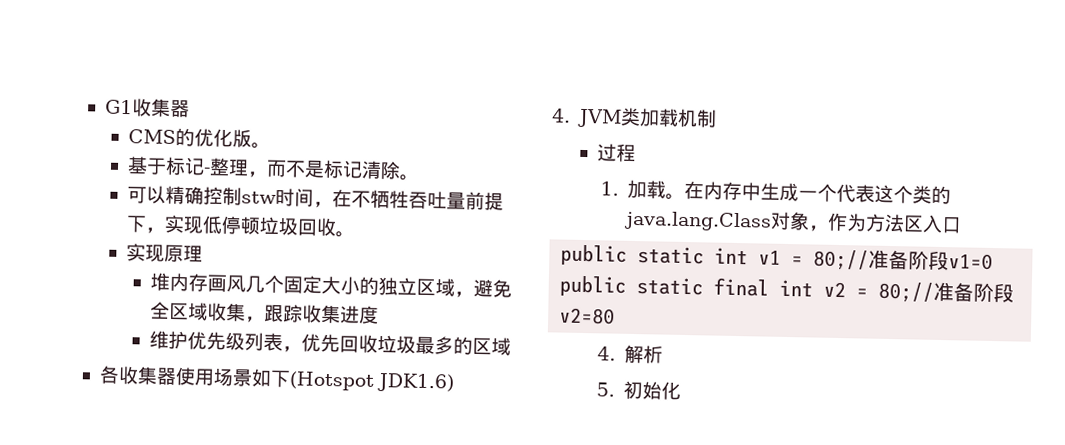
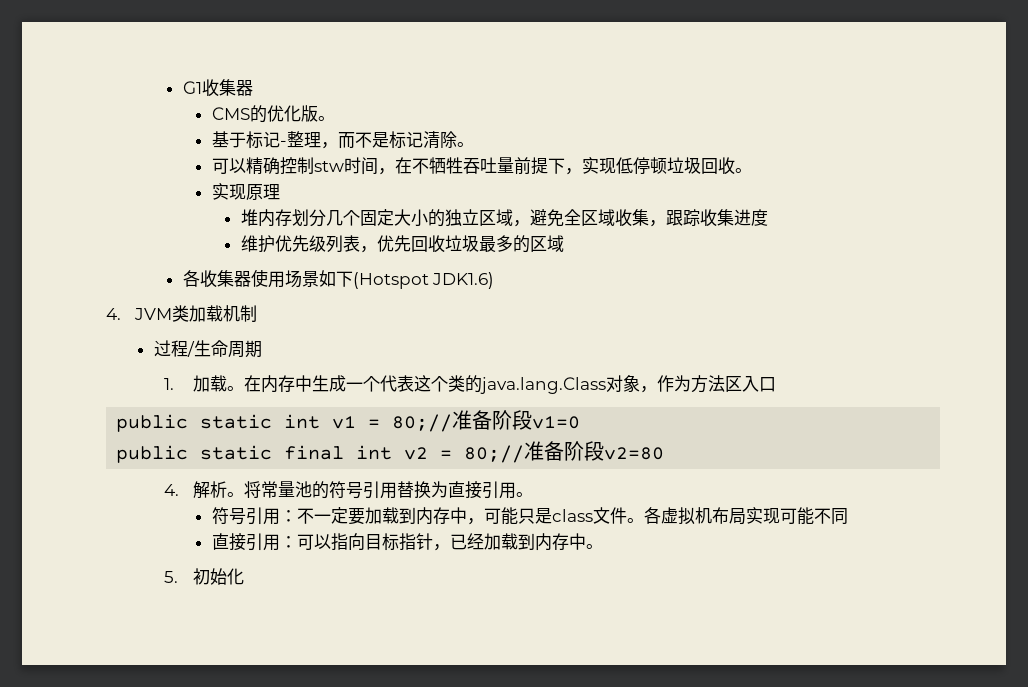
[207,274,247,293] 画风 -> [291,209,326,227] 划分
(636, 152) none -> [186,340,262,358] /生命周期
(664, 354) none -> [226,481,533,499] [211,507,848,525] [211,533,603,551] 。将常量池的符号引用替换为直接引用。 // 符号引用：不一定要加载到内存中，可能只是class文件。各虚拟机布局实现可能不同 // 直接引用：可以指向目标指针，已经加载到内存中。

